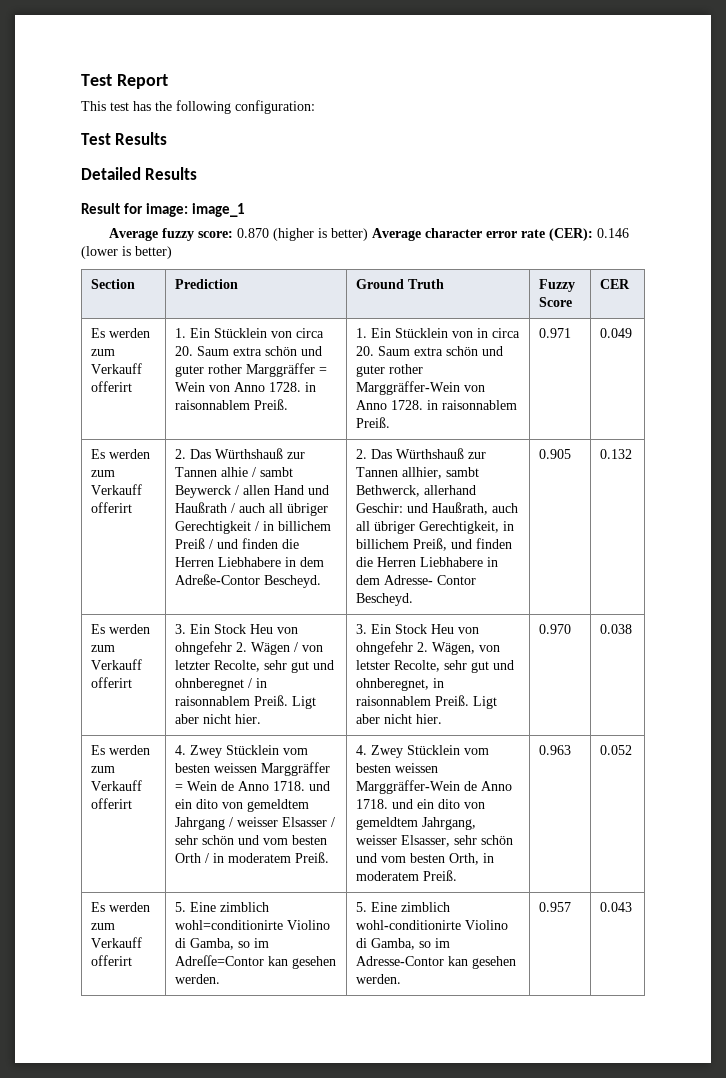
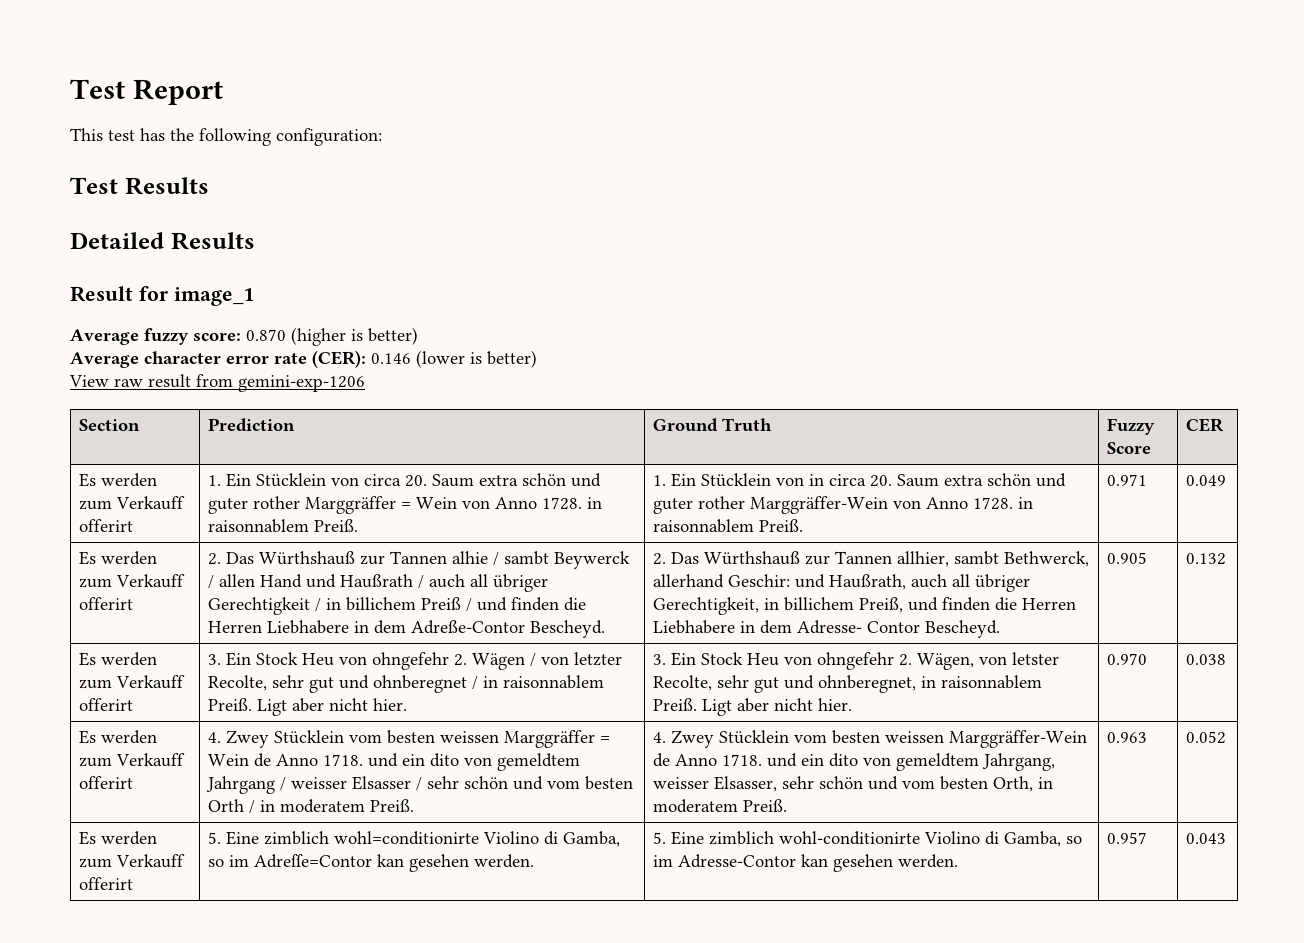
[146,203,189,217] image: -> (168, 293) none
(369, 234) none -> (418, 336) //
(172, 252) none -> [69,374,365,392] // View raw result from gemini-exp-1206

